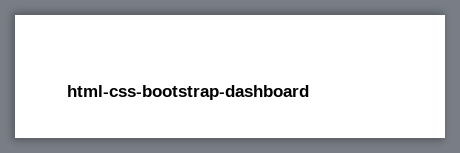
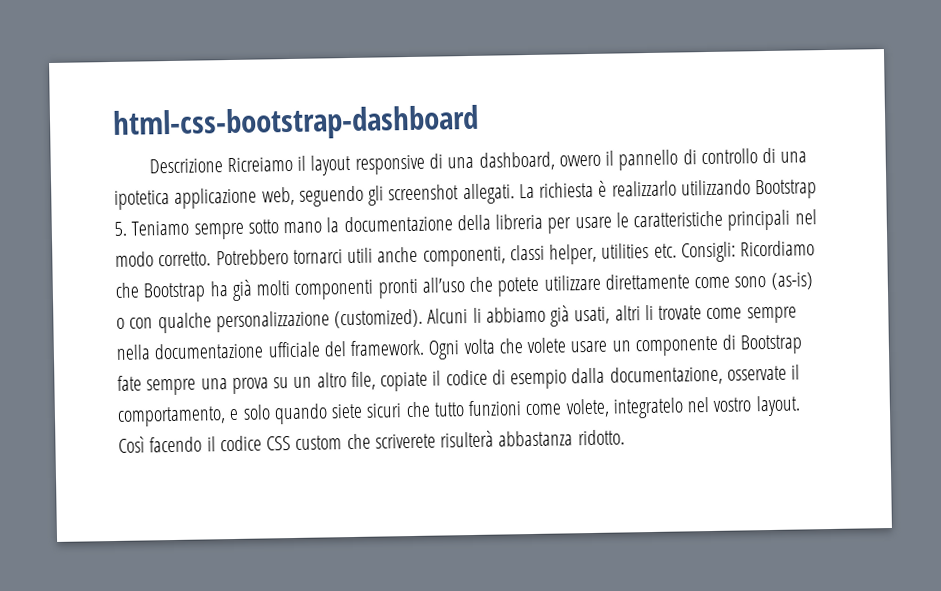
(309, 92) none -> [148,147,808,176] [114,179,818,210] [114,209,817,240] [115,240,816,267] [115,272,813,303] [116,304,797,334] [116,334,804,360] [117,364,801,396] [117,395,801,427] [118,429,625,453] // Descrizione Ricreiamo il layout responsive di una dashboard, ovvero il pannello di controllo di una ipotetica applicazione web, seguendo gli screenshot allegati. La richiesta è realizzarlo utilizzando Bootstrap 5. Teniamo sempre sotto mano la documentazione della libreria per usare le caratteristiche principali nel modo corretto. Potrebbero tornarci utili anche componenti, classi helper, utilities etc. Consigli: Ricordiamo che Bootstrap ha già molti componenti pronti all’uso che potete utilizzare direttamente come sono (as-is) o con qualche personalizzazione (customized). Alcuni li abbiamo già usati, altri li trovate come sempre nella documentazione ufficiale del framework. Ogni volta che volete usare un componente di Bootstrap fate sempre una prova su un altro file, copiate il codice di esempio dalla documentazione, osservate il comportamento, e solo quando siete sicuri che tutto funzioni come volete, integratelo nel vostro layout. Così facendo il codice CSS custom che scriverete risulterà abbastanza ridotto.

